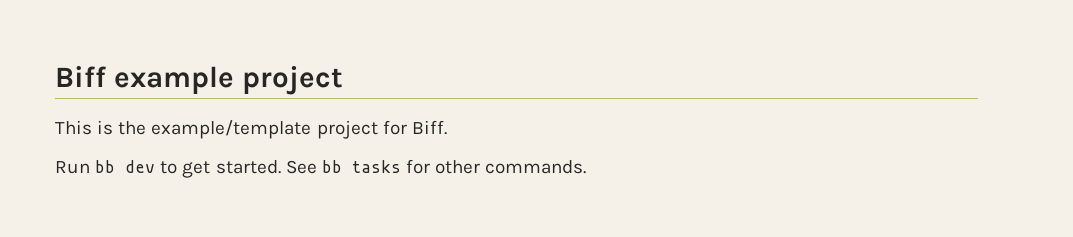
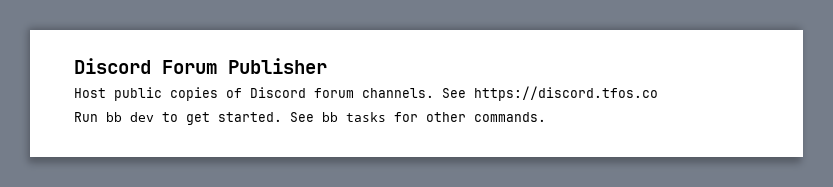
[55,66,343,95] [55,120,447,139] Biff example project // This is the example/template project for Biff. -> [74,58,327,74] [74,86,658,101] Discord Forum Publisher // Host public copies of Discord forum channels. See https://discord.tfos.co

